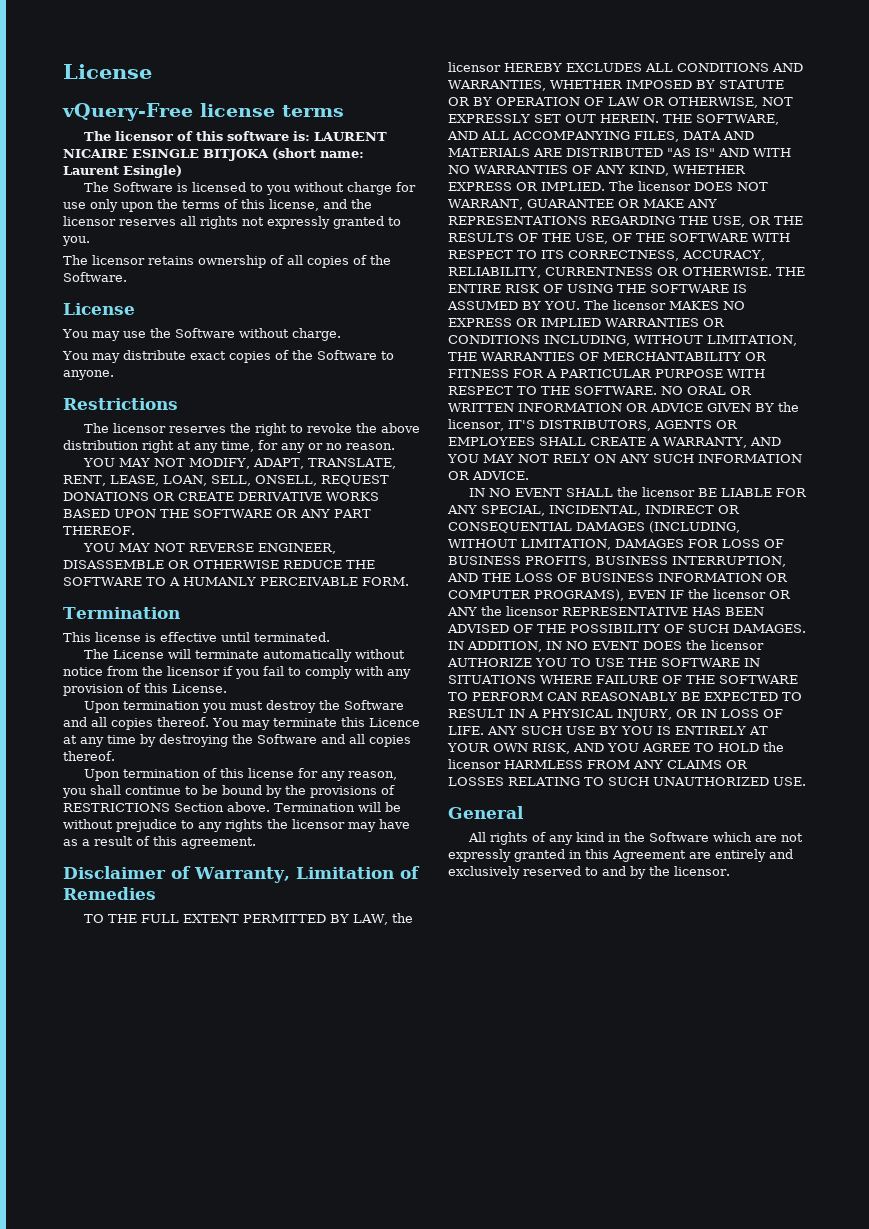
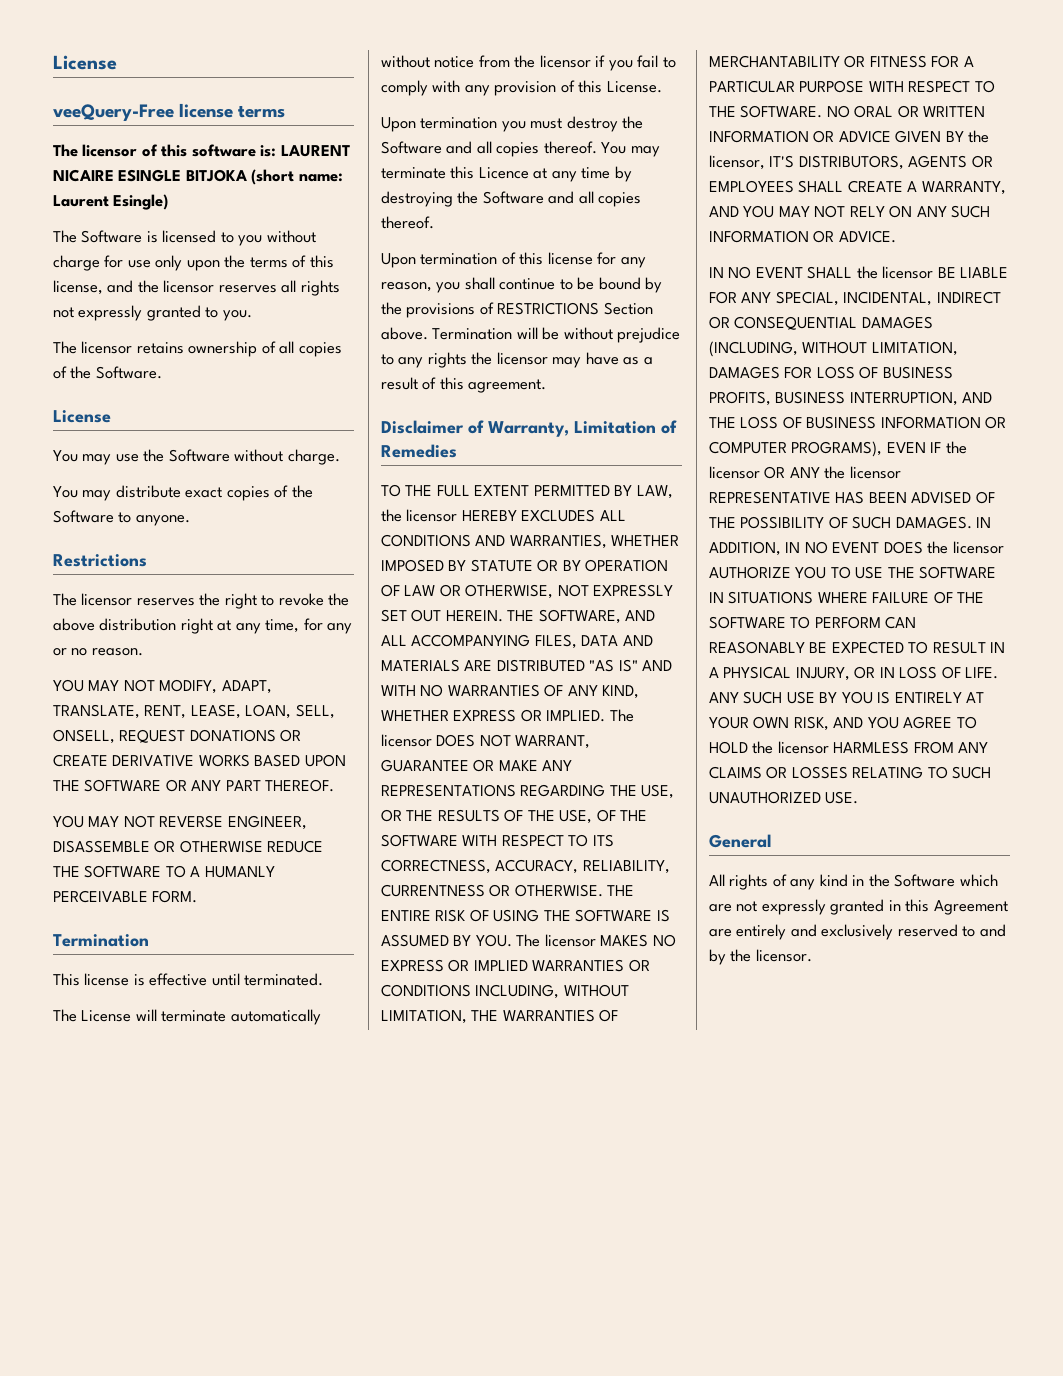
[63,64,152,79] [62,103,193,121] License // vQuery-Free -> [53,55,117,70] [53,104,174,121] License // veeQuery-Free

